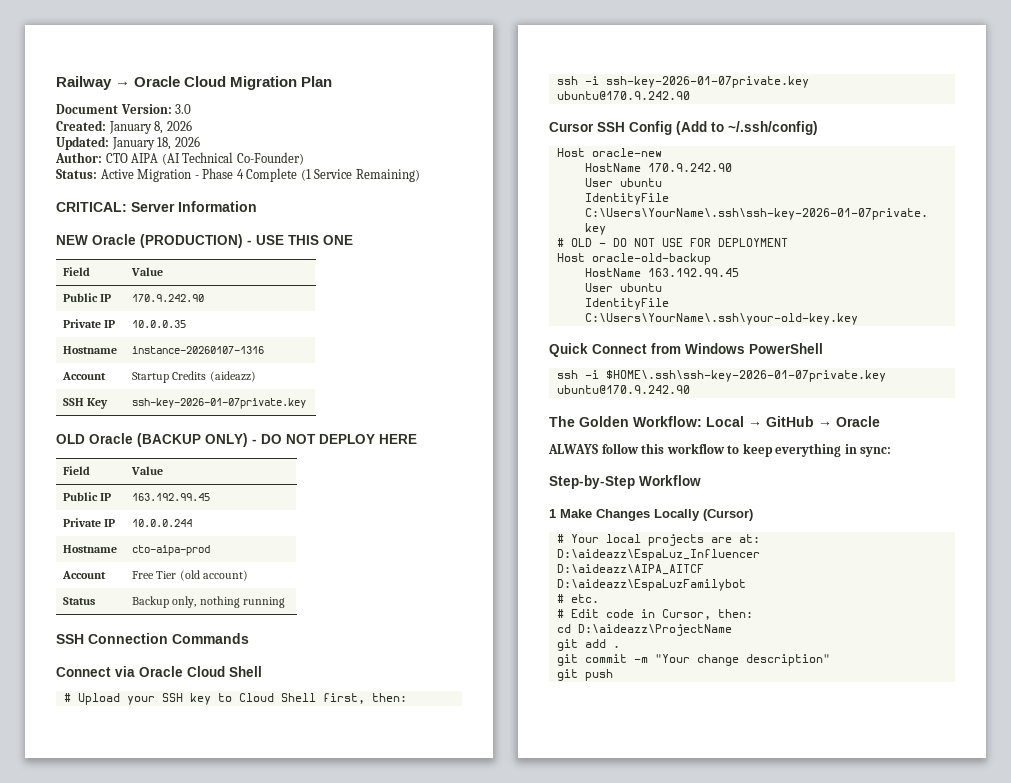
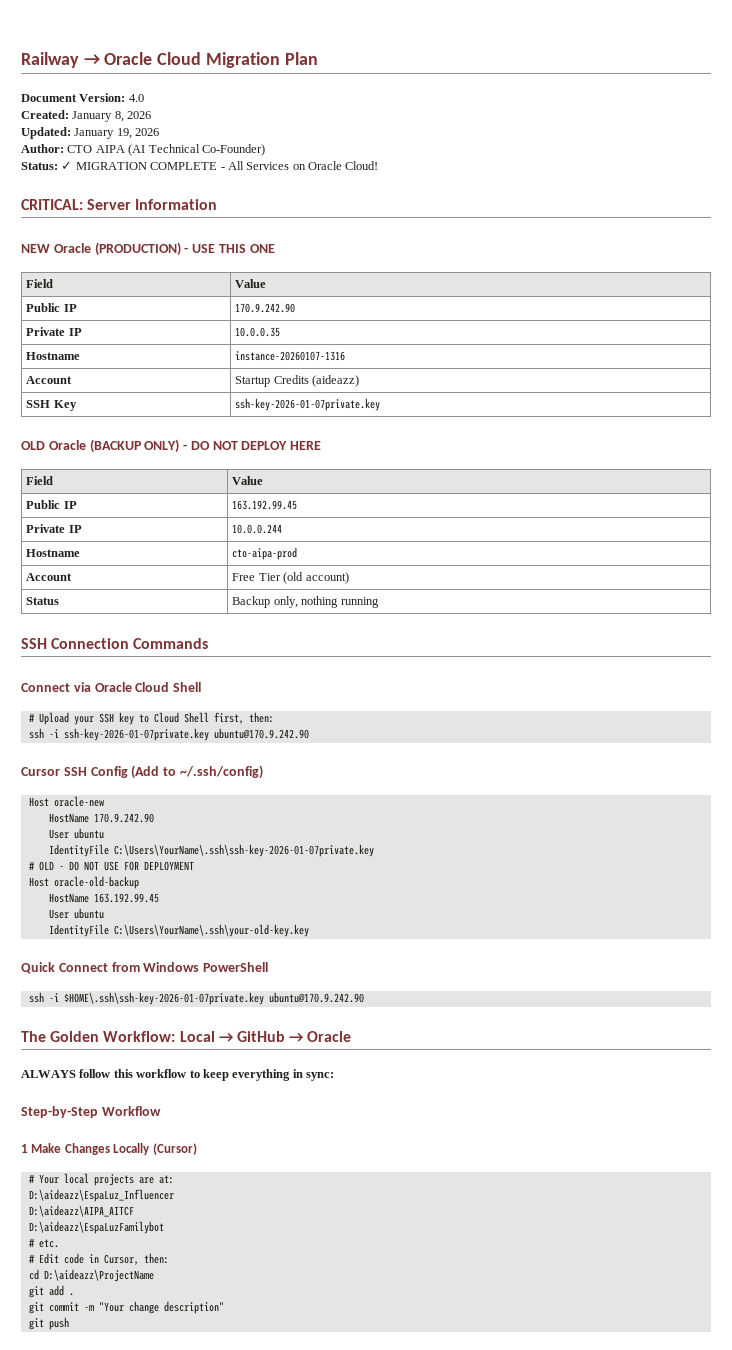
[175,104,192,114] 3.0 -> [128,94,144,102] 4.0
[157,137,172,150] 18, -> [116,128,132,139] 19,
[100,168,420,182] Active Migration - Phase 4 Complete (1 Service Remaining) -> [61,161,379,170] ✓ MIGRATION COMPLETE - All Services on Oracle Cloud!

